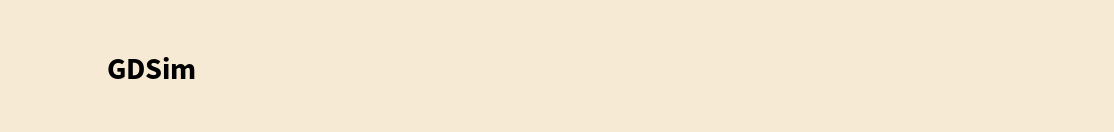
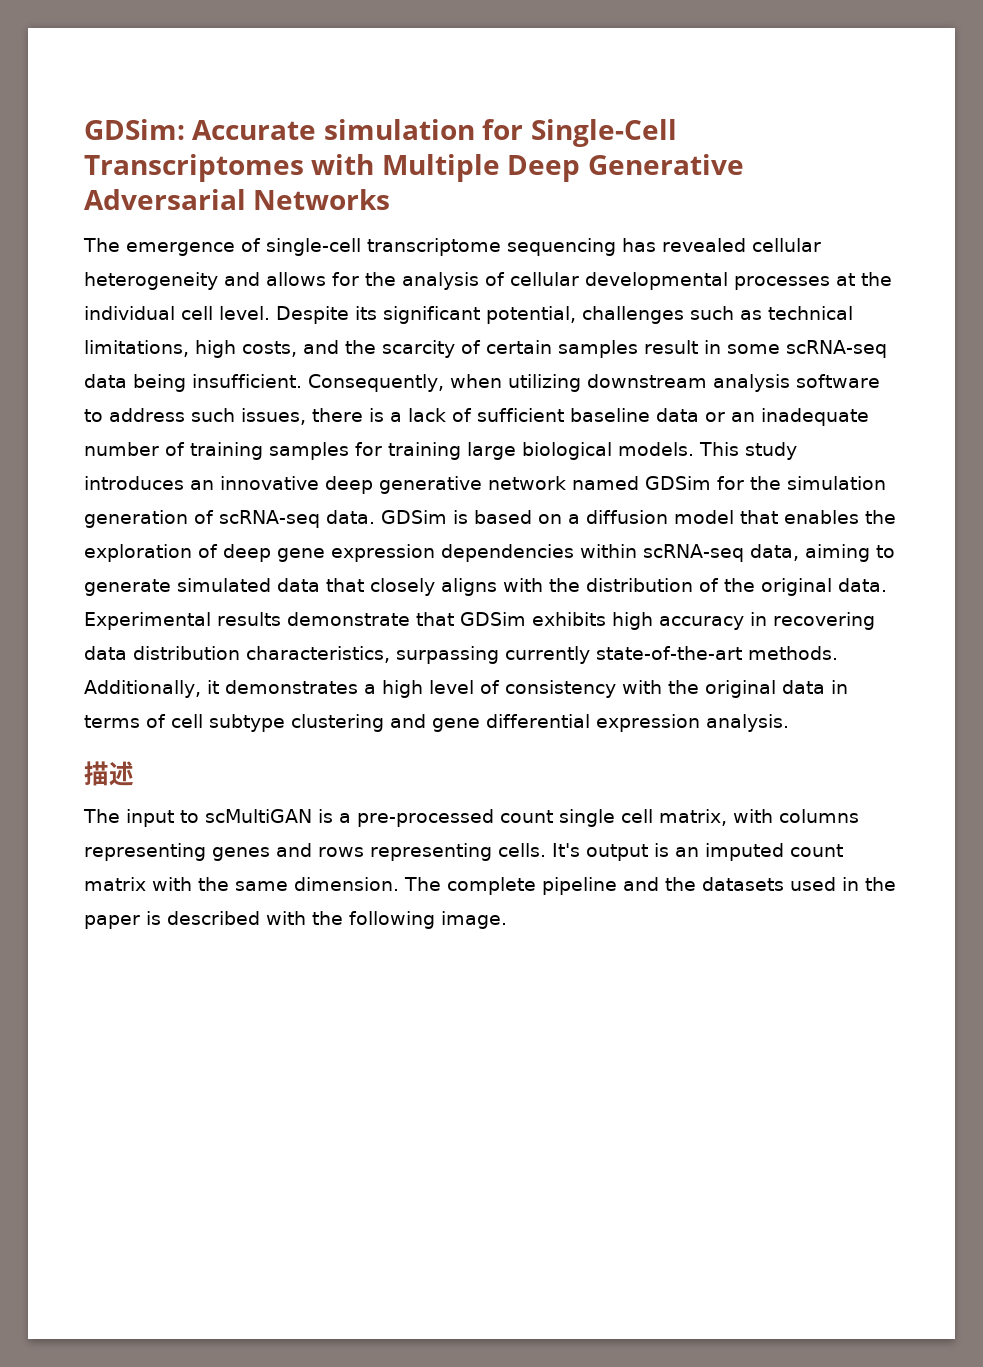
[107,57,196,79] GDSim -> [84,119,677,147] [84,154,744,182] [84,189,391,210] [83,238,821,256] [84,272,892,290] [84,306,853,324] [84,340,887,358] [84,374,880,392] [84,408,869,426] [84,442,797,460] [84,476,886,494] [84,510,896,528] [84,544,895,562] [84,578,887,596] [84,612,875,630] [84,646,838,664] [84,680,848,698] [84,714,789,732] [84,761,134,786] [83,809,859,827] [84,843,843,861] [84,877,896,895] [84,911,507,929] GDSim: Accurate simulation for Single-Cell Transcriptomes with Multiple Deep Generative Adversarial Networks // The emergence of single-cell transcriptome sequencing has revealed cellular heterogeneity and allows for the analysis of cellular developmental processes at the individual cell level. Despite its significant potential, challenges such as technical limitations, high costs, and the scarcity of certain samples result in some scRNA-seq data being insufficient. Consequently, when utilizing downstream analysis software to address such issues, there is a lack of sufficient baseline data or an inadequate number of training samples for training large biological models. This study introduces an innovative deep generative network named GDSim for the simulation generation of scRNA-seq data. GDSim is based on a diffusion model that enables the exploration of deep gene expression dependencies within scRNA-seq data, aiming to generate simulated data that closely aligns with the distribution of the original data. Experimental results demonstrate that GDSim exhibits high accuracy in recovering data distribution characteristics, surpassing currently state-of-the-art methods. Additionally, it demonstrates a high level of consistency with the original data in terms of cell subtype clustering and gene differential expression analysis. // 描述 // The input to scMultiGAN is a pre-processed count single cell matrix, with columns representing genes and rows representing cells. It's output is an imputed count matrix with the same dimension. The complete pipeline and the datasets used in the paper is described with the following image.

